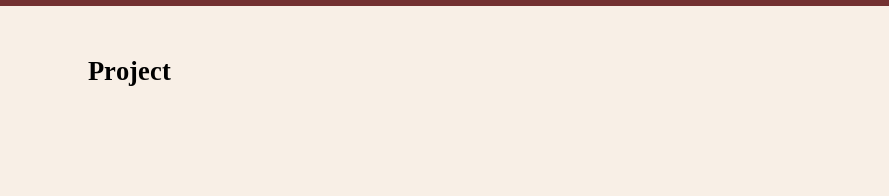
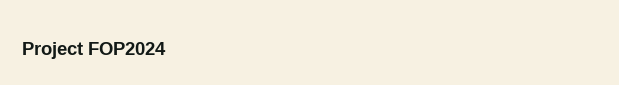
(171, 73) none -> [88,42,166,55] FOP2024

